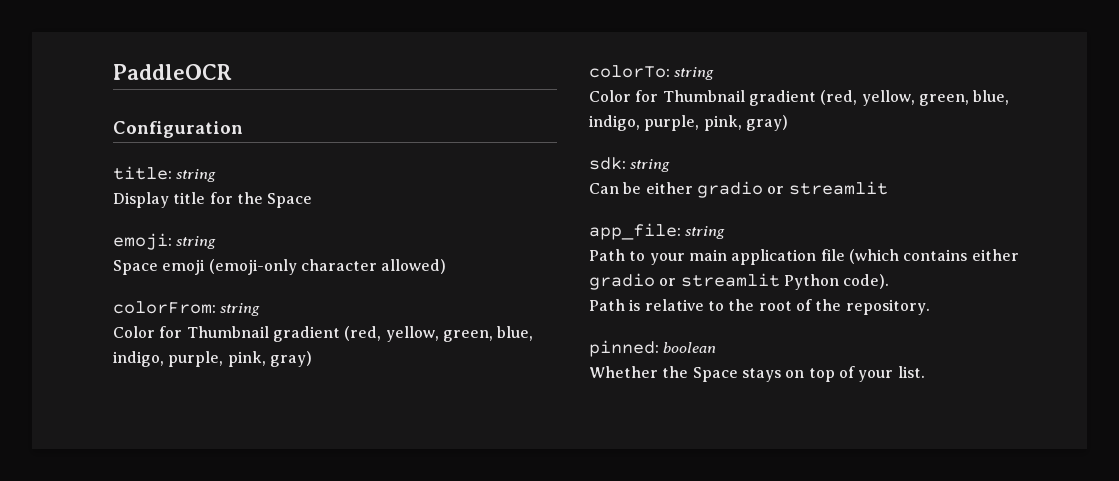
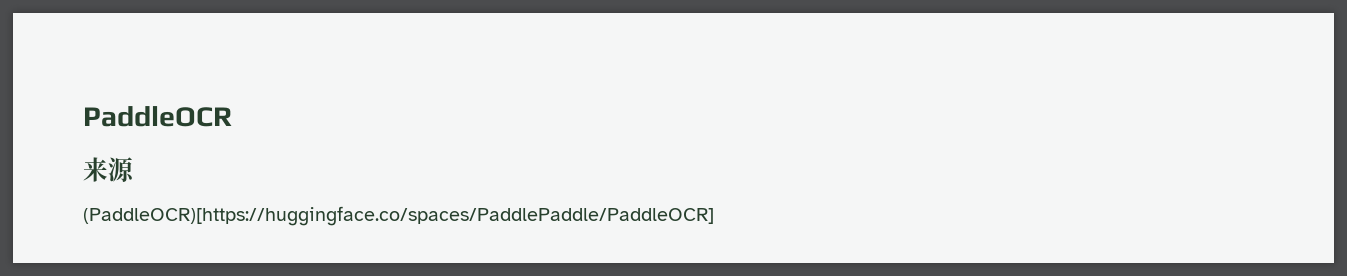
[113,121,243,138] [113,166,217,182] [113,192,313,208] [113,233,217,250] [113,259,447,275] [113,301,261,316] [113,326,534,342] [113,351,312,367] [589,65,715,80] [589,90,1010,106] [589,115,788,131] [589,157,671,172] [589,181,888,198] [589,223,726,240] [589,249,1019,265] [589,273,890,290] [589,299,930,315] [589,340,717,357] [589,366,925,382] Configuration // title: string // Display title for the Space // emoji: string // Space emoji (emoji-only character allowed) // colorFrom: string // Color for Thumbnail gradient (red, yellow, green, blue, indigo, purple, pink, gray) // colorTo: string // Color for Thumbnail gradient (red, yellow, green, blue, indigo, purple, pink, gray) // sdk: string // Can be either gradio or streamlit // app_file: string // Path to your main application file (which contains either gradio or streamlit Python code). // Path is relative to the root of the repository. // pinned: boolean // Whether the Space stays on top of your list. -> [83,157,135,182] [83,206,714,226] 来源 // (PaddleOCR)[https://huggingface.co/spaces/PaddlePaddle/PaddleOCR]

